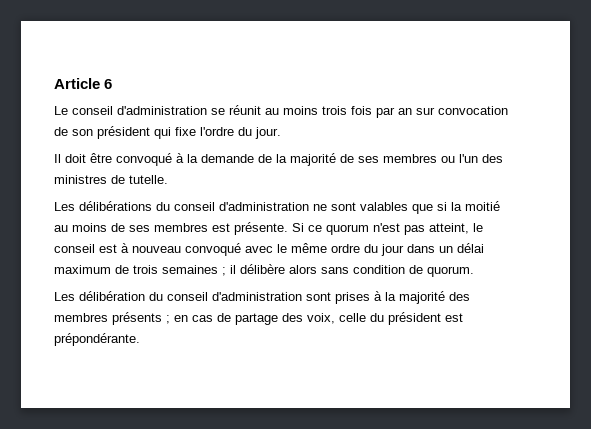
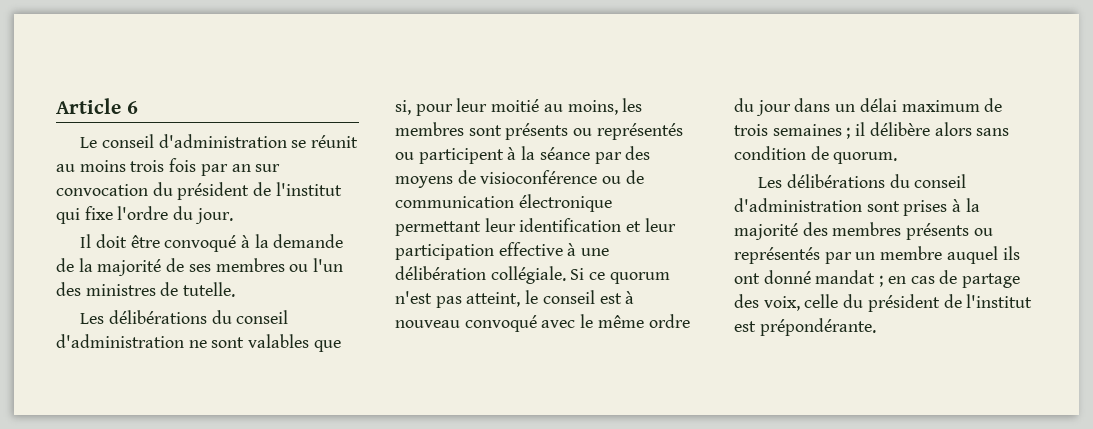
[54,126,150,139] de son président -> [152,182,342,200] du président de l'institut
[437,201,500,211] [54,222,288,235] si la moitié au moins de ses membres est présente. -> [395,98,643,116] [395,122,683,140] [395,146,651,164] [395,170,644,188] [395,194,612,212] [395,218,676,236] [395,242,610,260] [395,266,566,284] si, pour leur moitié au moins, les membres sont présents ou représentés ou participent à la séance par des moyens de visioconférence ou de communication électronique permettant leur identification et leur participation effective à une délibération collégiale.
[79,291,145,301] délibération -> [786,174,885,188] délibérations
(162, 318) none -> [973,228,993,236] [734,246,1020,264] [734,270,876,284] ou représentés par un membre auquel ils ont donné mandat
(441, 318) none -> [943,294,1033,308] de l'institut

